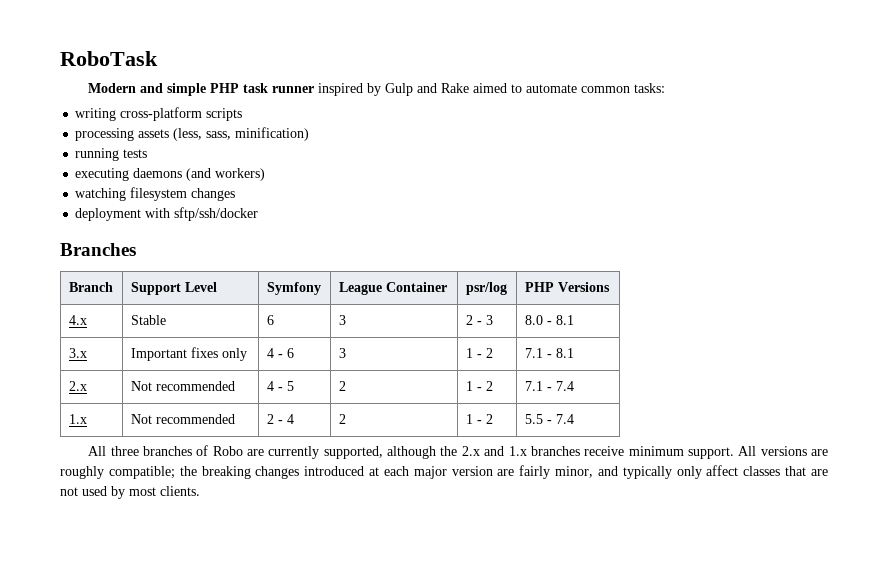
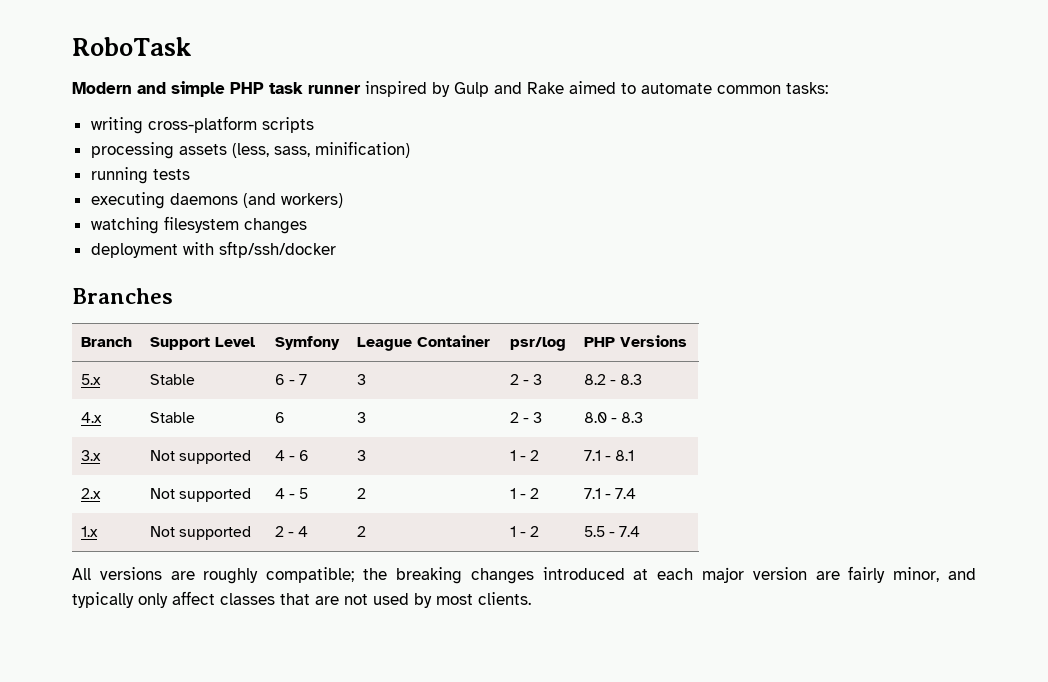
(610, 287) none -> [80,374,101,385] [149,374,195,385] [274,374,308,385] [356,374,366,385] [509,374,543,385] [583,374,643,385] // 5.x | Stable | 6 - 7 | 3 | 2 - 3 | 8.2 - 8.3
[555,315,574,325] 8.1 -> [621,412,644,423] 8.3
[130,347,247,361] Important fixes only -> [149,450,252,464] Not supported
[155,381,235,391] recommended -> [179,488,252,502] supported
[155,414,235,424] recommended -> [179,526,252,540] supported
[110,445,757,459] three branches of Robo are currently supported, although the 2.x and 1.x branches receive minimum support. All -> (91, 574) none

